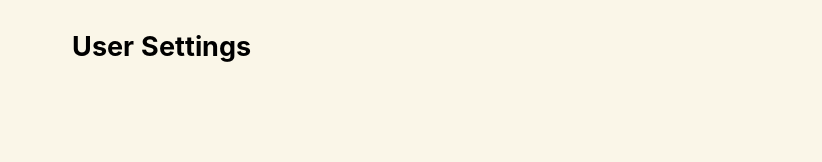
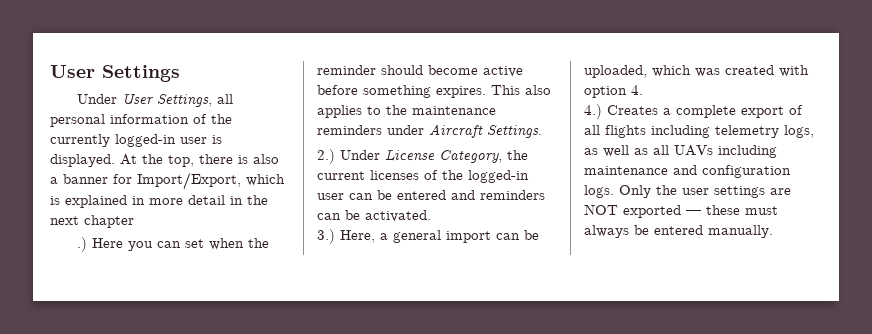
(252, 48) none -> [76,94,233,107] [50,114,232,127] [50,134,222,147] [50,154,279,167] [50,172,285,190] [50,195,268,208] [50,215,134,228] [76,237,269,252] [317,65,523,77] [317,85,551,98] [317,105,496,118] [317,124,542,138] [317,149,528,164] [317,170,529,183] [317,190,545,200] [317,210,431,222] [317,229,539,244] [584,65,809,78] [584,85,643,98] [584,104,803,119] [584,125,814,138] [584,145,777,158] [584,165,791,178] [584,185,791,198] [584,204,778,218] [584,225,773,238] // Under User Settings, all personal information of the currently logged-in user is displayed. At the top, there is also a banner for Import/Export, which is explained in more detail in the next chapter // .) Here you can set when the reminder should become active before something expires. This also applies to the maintenance reminders under Aircraft Settings. // 2.) Under License Category, the current licenses of the logged-in user can be entered and reminders can be activated. // 3.) Here, a general import can be uploaded, which was created with option 4. // 4.) Creates a complete export of all flights including telemetry logs, as well as all UAVs including maintenance and configuration logs. Only the user settings are NOT exported — these must always be entered manually.

